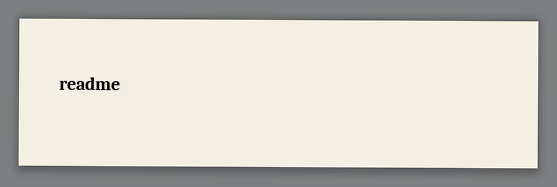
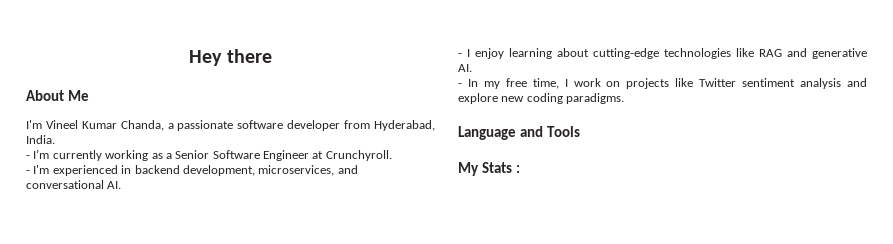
[59,76,121,91] readme -> [189,49,272,66] [26,90,89,101] [26,120,436,131] [26,135,55,144] [26,149,392,161] [26,165,358,176] [26,180,122,189] [458,48,867,59] [458,64,472,72] [458,78,867,89] [458,93,625,104] [458,126,580,140] [458,162,520,176] Hey there // About Me // I'm Vineel Kumar Chanda, a passionate software developer from Hyderabad, India. // - I’m currently working as a Senior Software Engineer at Crunchyroll. // - I'm experienced in backend development, microservices, and conversational AI. // - I enjoy learning about cutting-edge technologies like RAG and generative AI. // - In my free time, I work on projects like Twitter sentiment analysis and explore new coding paradigms. // Language and Tools // My Stats :

